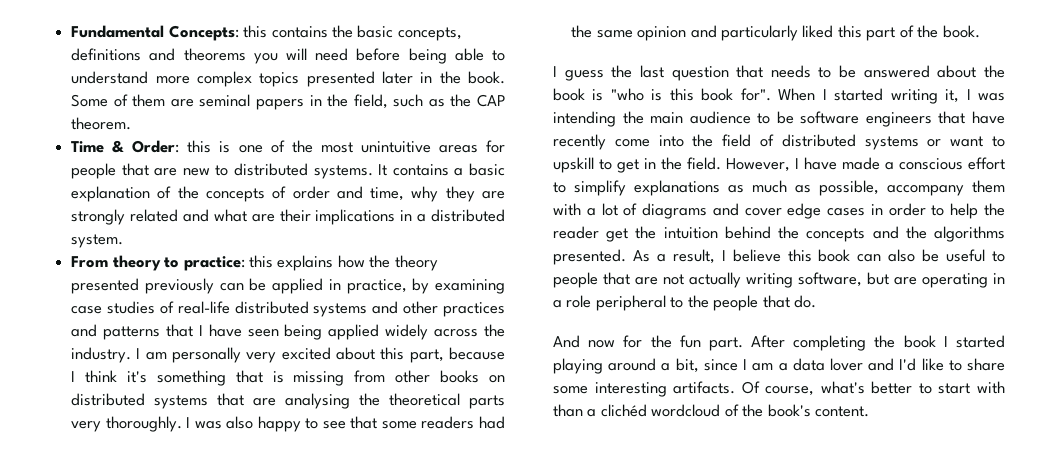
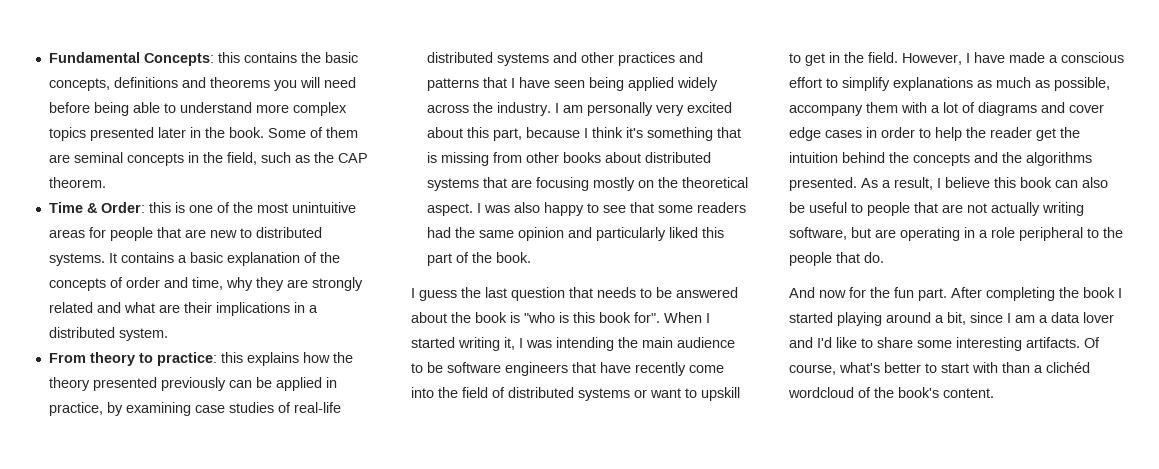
[256,99,305,110] papers -> [126,153,184,166] concepts
[488,375,505,383] on -> [604,152,641,163] about
[285,393,506,409] [71,416,182,432] analysing the theoretical parts very thoroughly. -> [535,177,748,191] [426,203,473,216] focusing mostly on the theoretical aspect.

